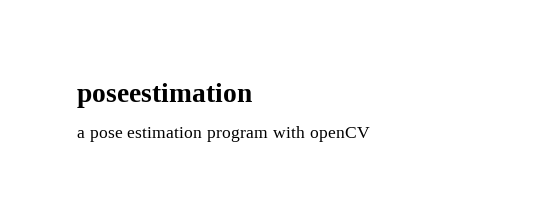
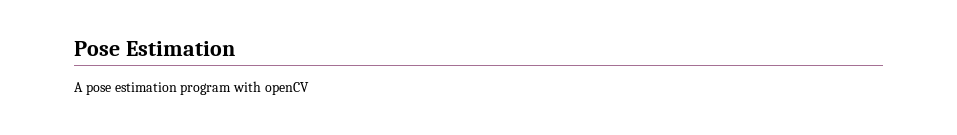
[77,83,252,108] [77,130,85,138] poseestimation // a -> [74,41,235,56] [74,82,83,92] Pose Estimation // A

